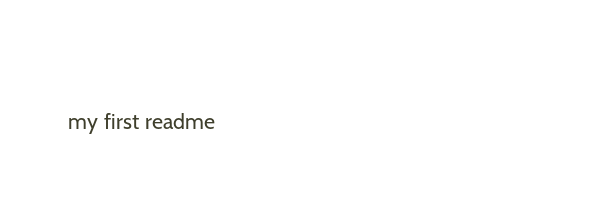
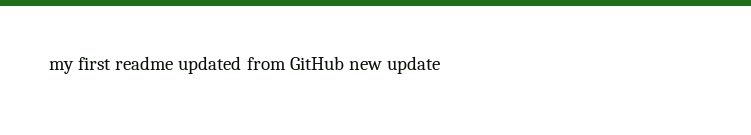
(215, 121) none -> [178,56,440,74] updated from GitHub new update

